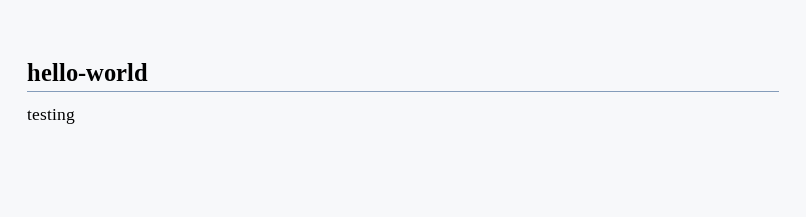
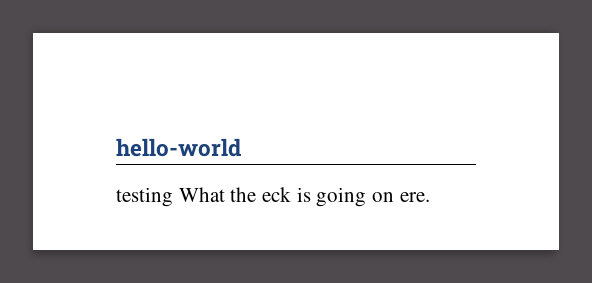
(75, 116) none -> [178,187,430,207] What the eck is going on ere.

